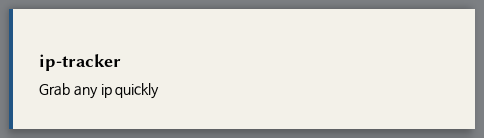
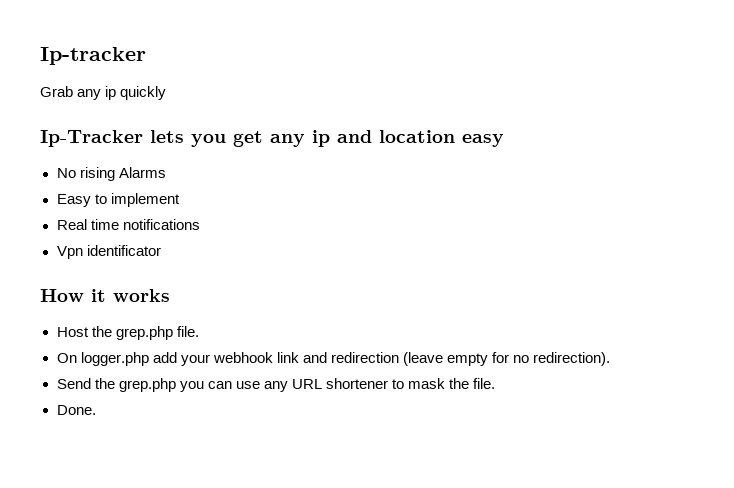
[39,54,121,71] ip-tracker -> [40,47,146,65] Ip-tracker
(160, 91) none -> [40,130,504,147] [56,167,166,181] [56,193,180,207] [56,219,200,230] [56,245,161,259] [40,289,170,302] [56,326,199,340] [56,352,611,366] [56,378,496,392] [56,405,96,415] // Ip-Tracker lets you get any ip and location easy // No rising Alarms // Easy to implement // Real time notifications // Vpn identificator // How it works // Host the grep.php file. // On logger.php add your webhook link and redirection (leave empty for no redirection). // Send the grep.php you can use any URL shortener to mask the file. // Done.

